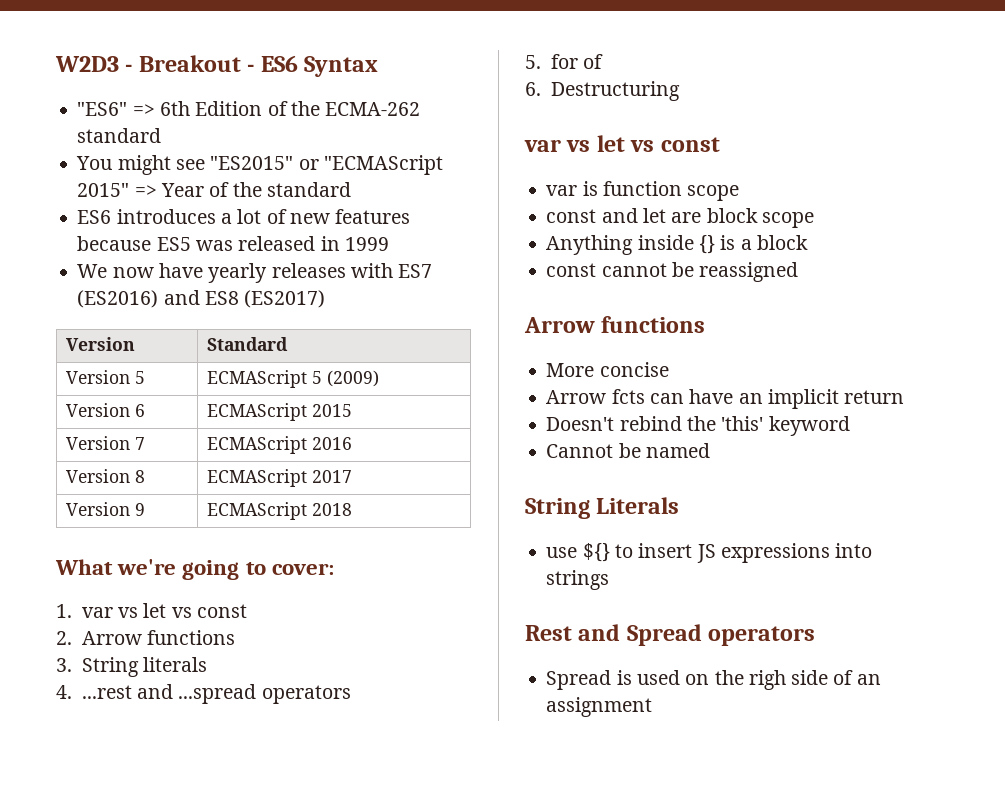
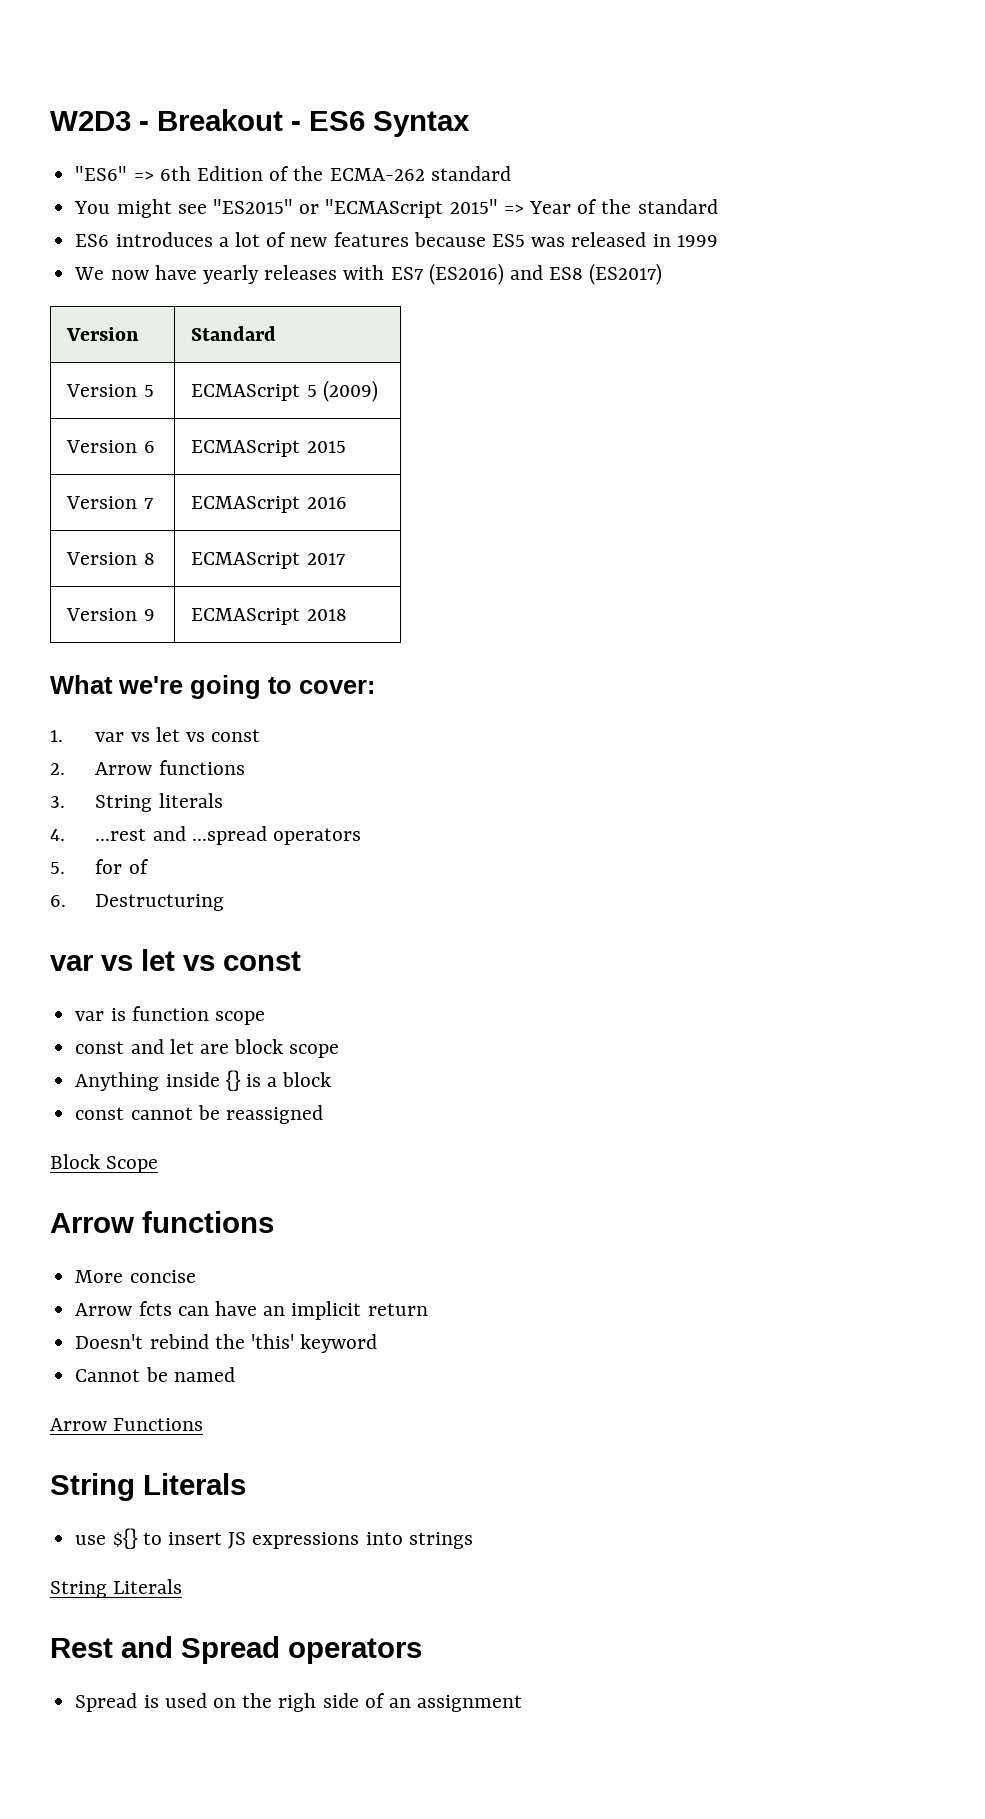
(799, 272) none -> [50,1154,159,1173] // Block Scope
(710, 450) none -> [50,1418,204,1431] // Arrow Functions
(610, 580) none -> [50,1579,183,1598] // String Literals

